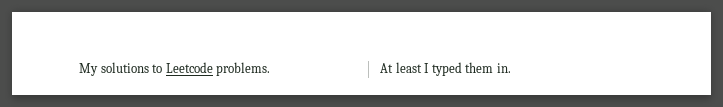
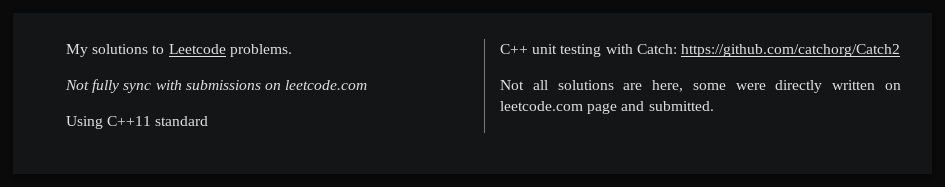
[380,62,511,76] At least I typed them in. -> [65,79,368,93] [66,116,209,129] [500,44,900,57] [500,80,901,93] [500,101,714,114] Not fully sync with submissions on leetcode.com // Using C++11 standard // C++ unit testing with Catch: https://github.com/catchorg/Catch2 // Not all solutions are here, some were directly written on leetcode.com page and submitted.

